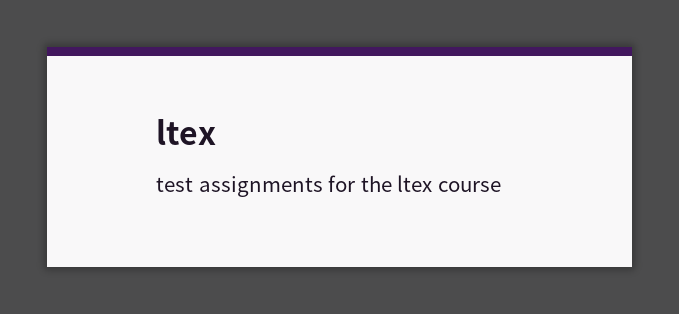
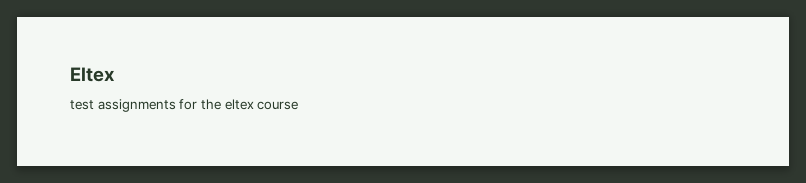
[156,119,216,145] ltex -> [70,67,115,82] Eltex
[397,175,433,192] ltex -> [224,99,254,110] eltex

